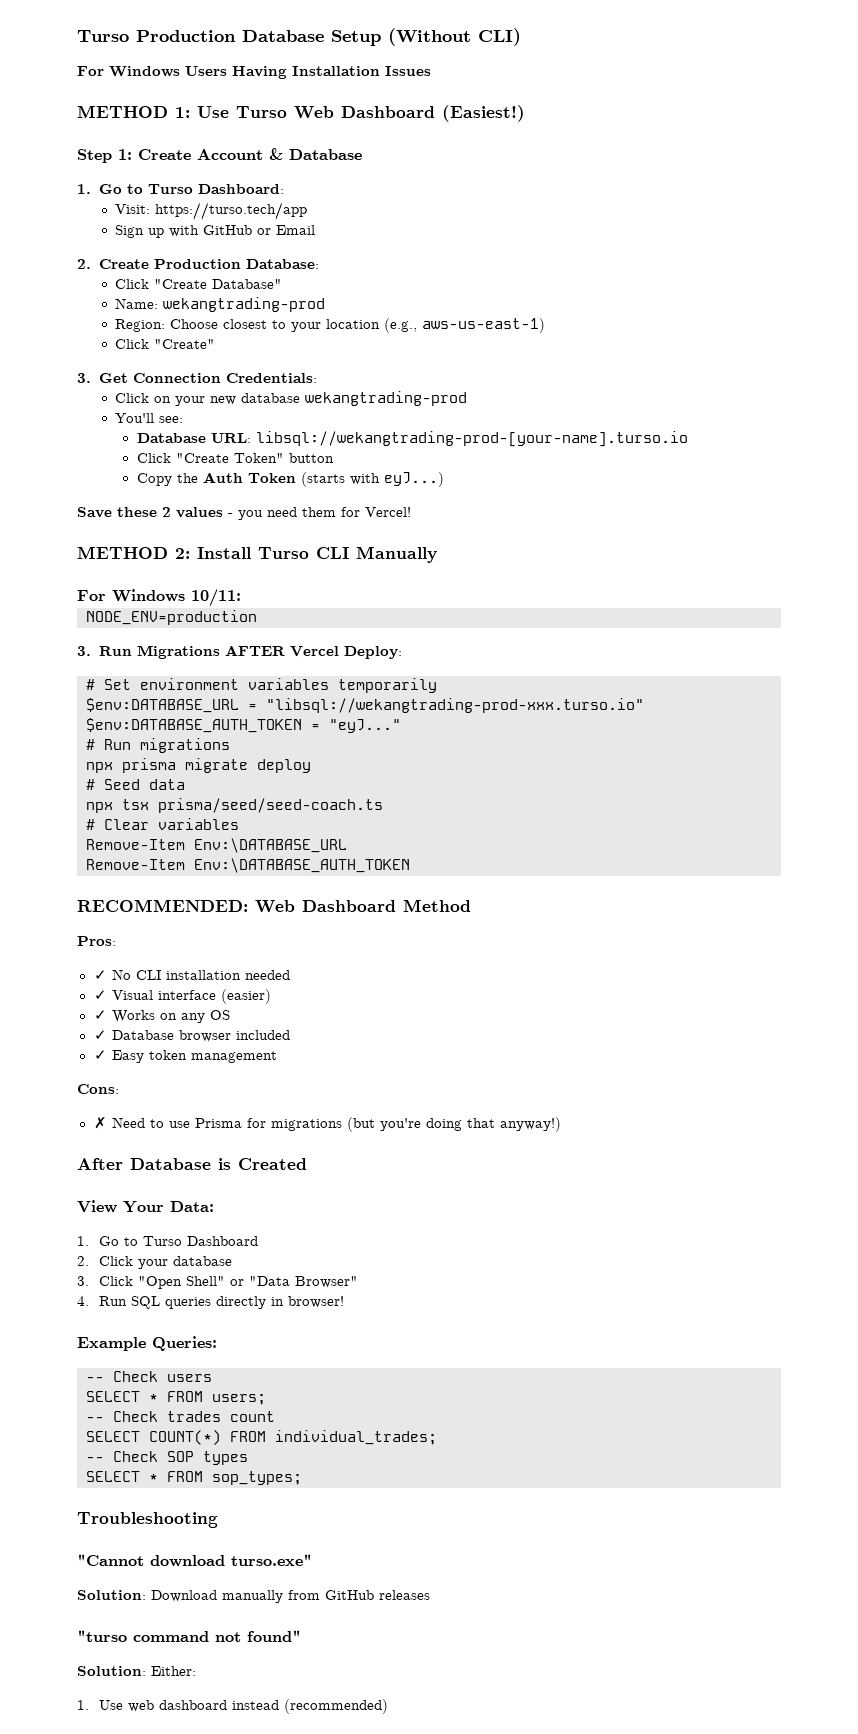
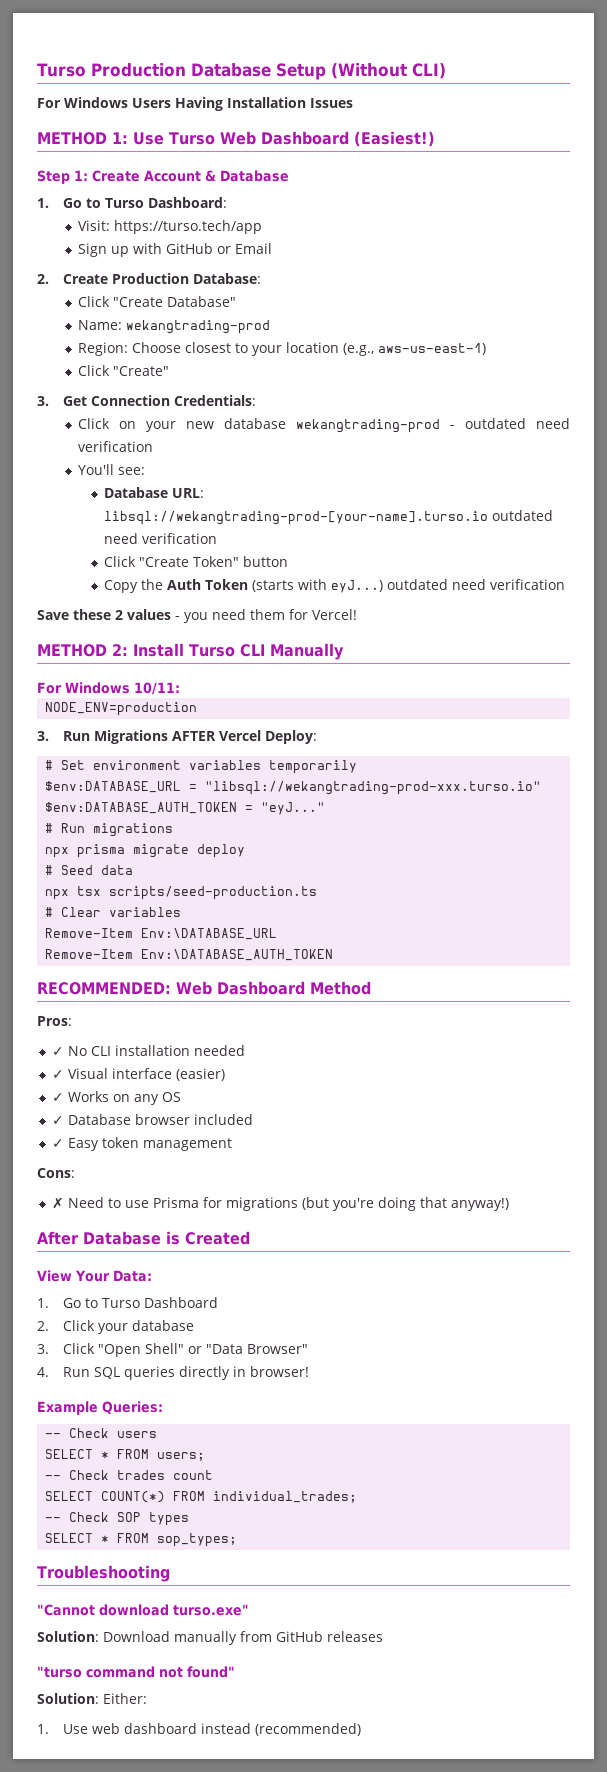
(468, 398) none -> [449,418,570,429] [77,441,153,452] - outdated need verification
(688, 439) none -> [491,510,553,521] [103,533,217,544] outdated need verification
(444, 479) none -> [386,579,565,590] outdated need verification
[158,798,383,813] prisma/seed/seed-coach.ts -> [109,886,318,900] scripts/seed-production.ts

